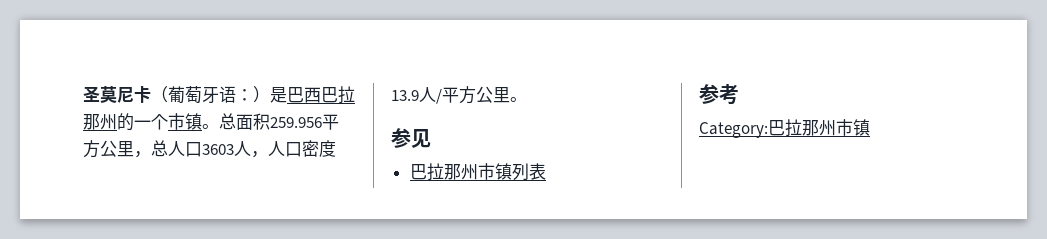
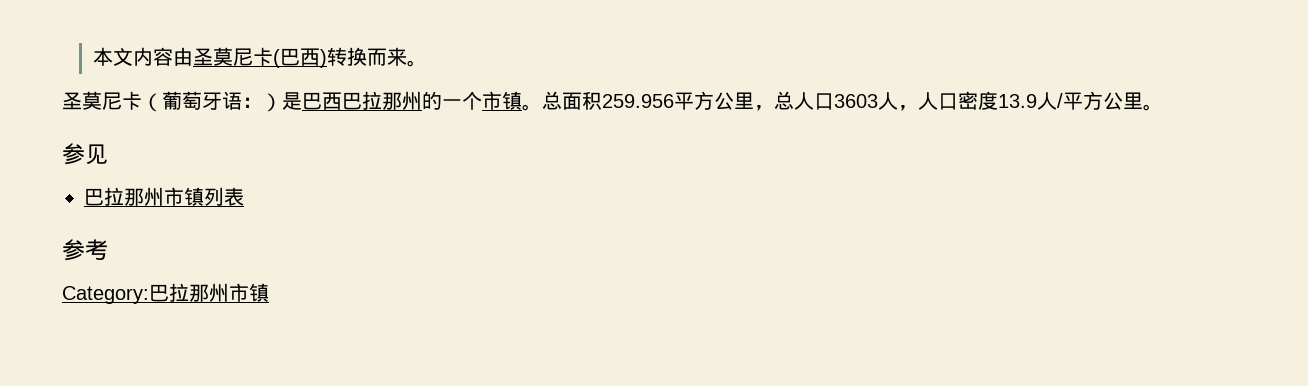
(83, 94) none -> [92,47,427,68] 本文内容由圣莫尼卡(巴西)转换而来。 //

